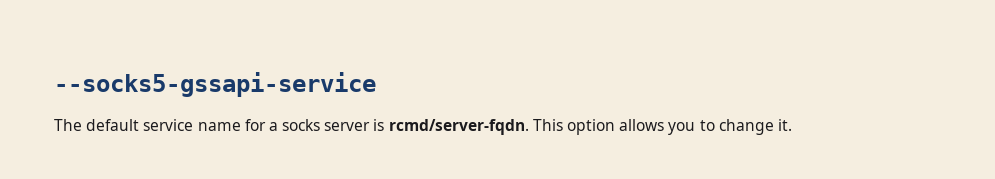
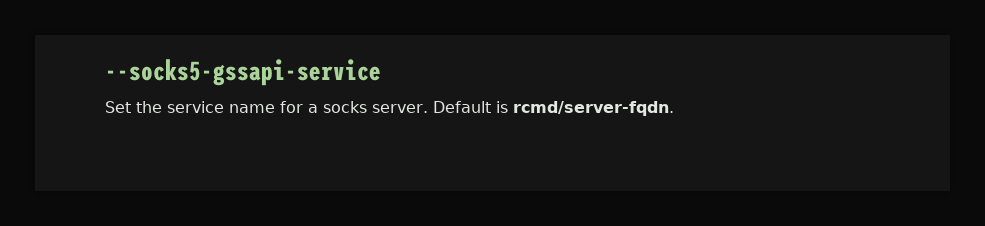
[54,119,140,131] The default -> [105,101,162,113] Set the
[324,119,792,135] server is rcmd/server-fqdn. This option allows you to change it. -> [372,101,674,116] server. Default is rcmd/server-fqdn.

